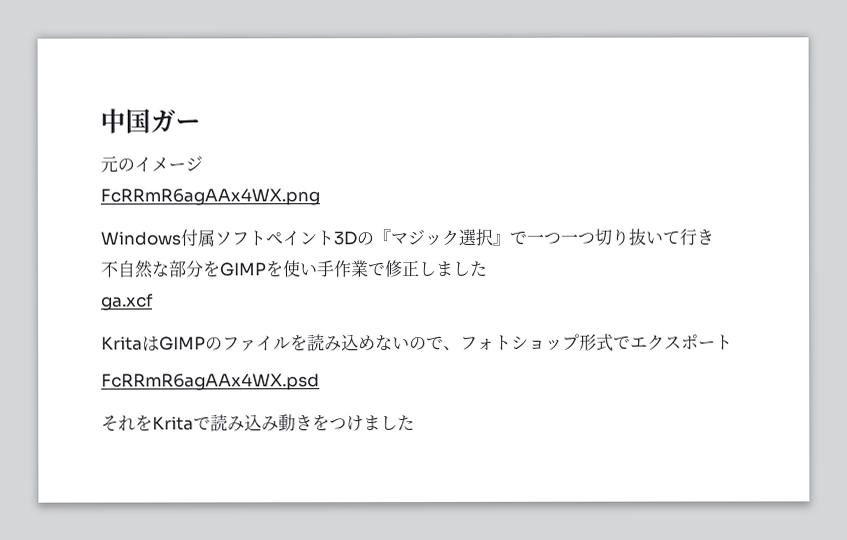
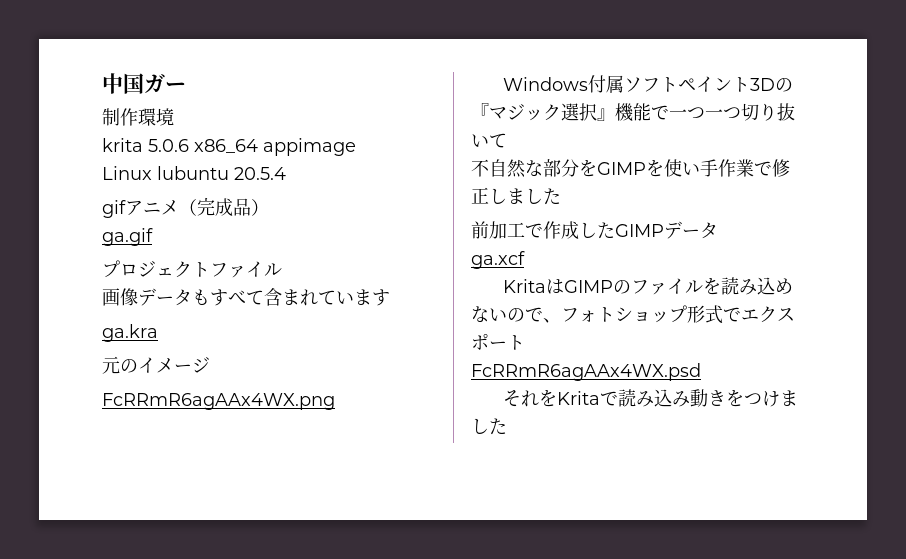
(201, 124) none -> [102,108,174,126] [102,138,356,156] [102,166,286,180] [102,197,269,218] [102,228,153,246] [102,260,282,278] [102,288,390,306] [102,324,158,342] // 制作環境 // krita 5.0.6 x86_64 appimage // Linux lubuntu 20.5.4 // gifアニメ（完成品） // ga.gif // プロジェクトファイル // 画像データもすべて含まれています // ga.kra
(510, 239) none -> [615,103,651,122] 機能
[679,228,714,246] 行き -> (507, 140) none
(488, 268) none -> [471,221,718,239] // 前加工で作成したGIMPデータ

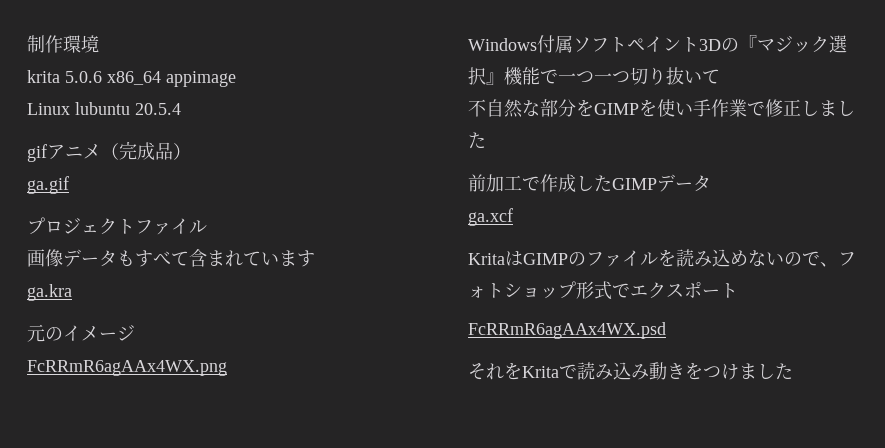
[102,73,186,94] 中国ガー // -> (27, 44) none

